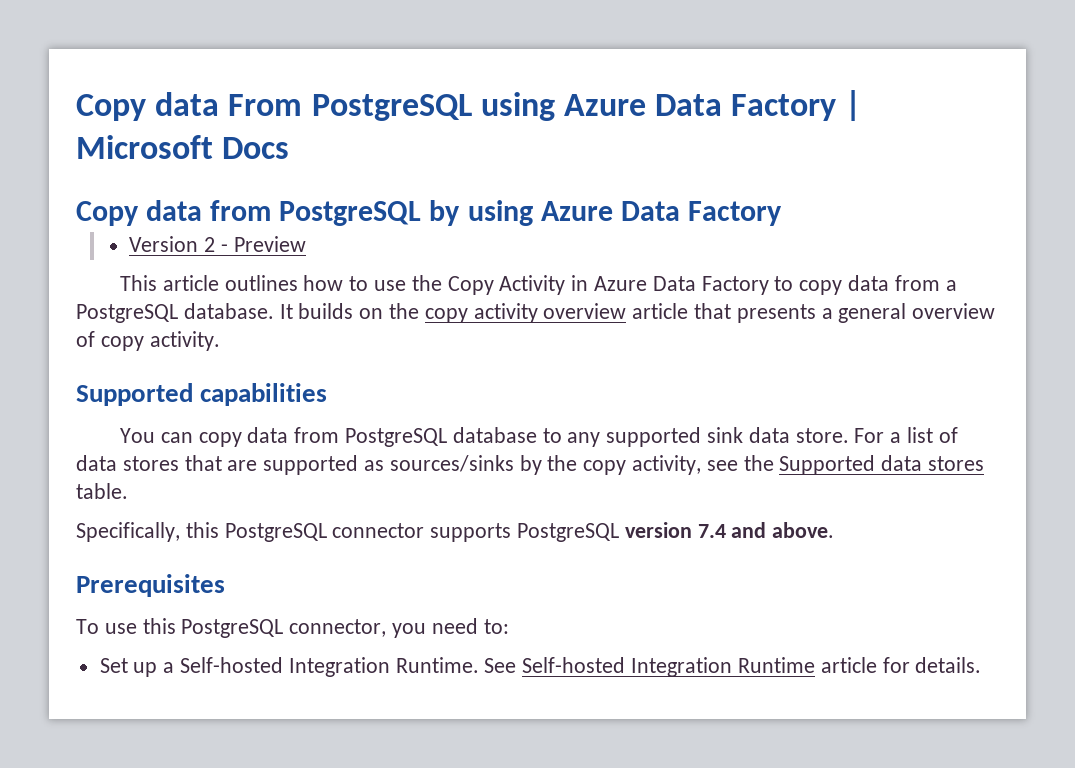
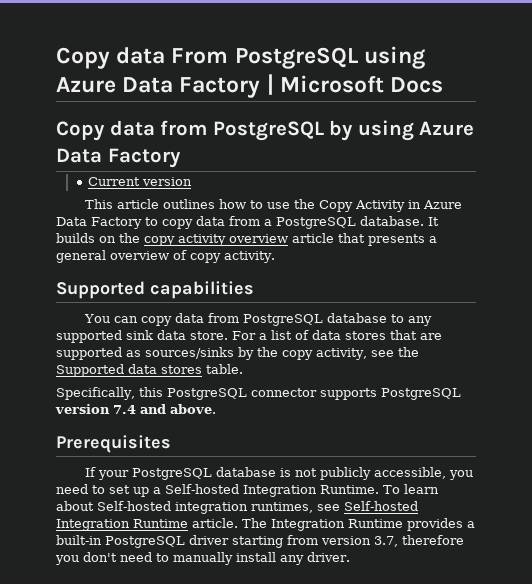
[129,236,306,252] Version 2 - Preview -> [88,177,193,186] Current version
[76,618,509,638] [99,658,128,673] To use this PostgreSQL connector, you need to: // Set -> [84,467,473,480] [56,484,130,494] If your PostgreSQL database is not publicly accessible, you need to set
[484,657,982,677] See Self-hosted Integration Runtime article for details. -> [383,484,439,494] [56,501,418,514] [56,518,475,531] [56,535,464,548] [55,552,350,565] To learn about Self-hosted integration runtimes, see Self-hosted Integration Runtime article. The Integration Runtime provides a built-in PostgreSQL driver starting from version 3.7, therefore you don't need to manually install any driver.

